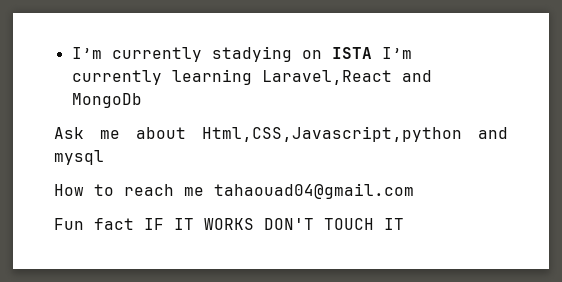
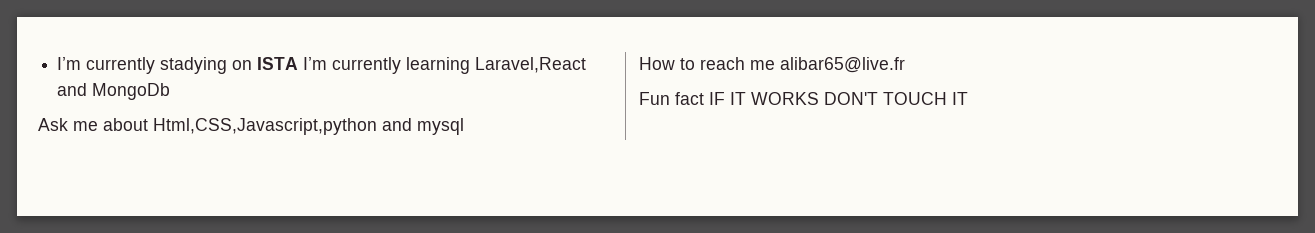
[214,183,414,199] tahaouad04@gmail.com -> [780,57,905,73] alibar65@live.fr

